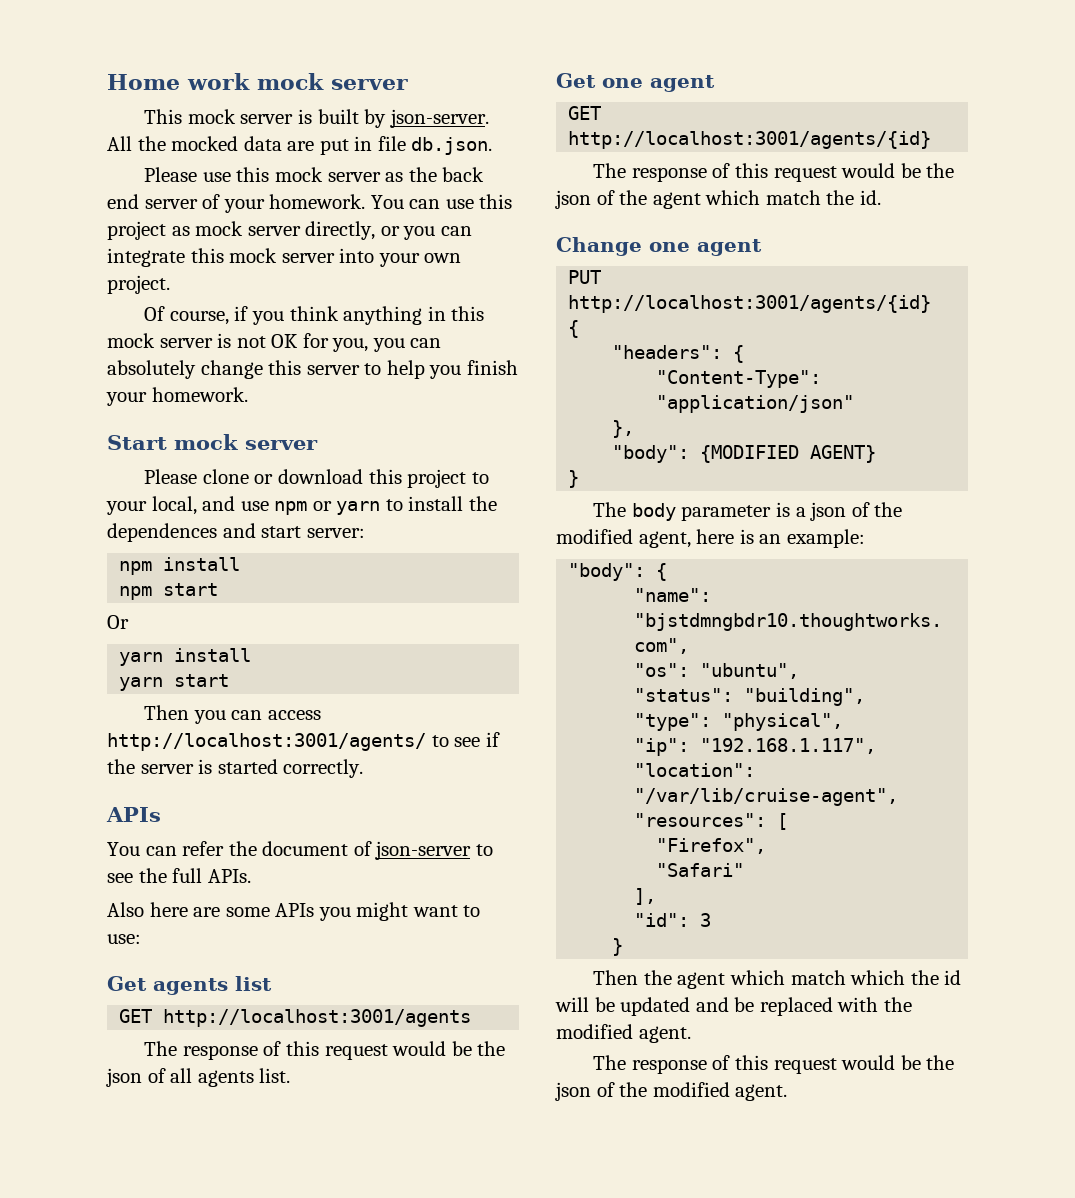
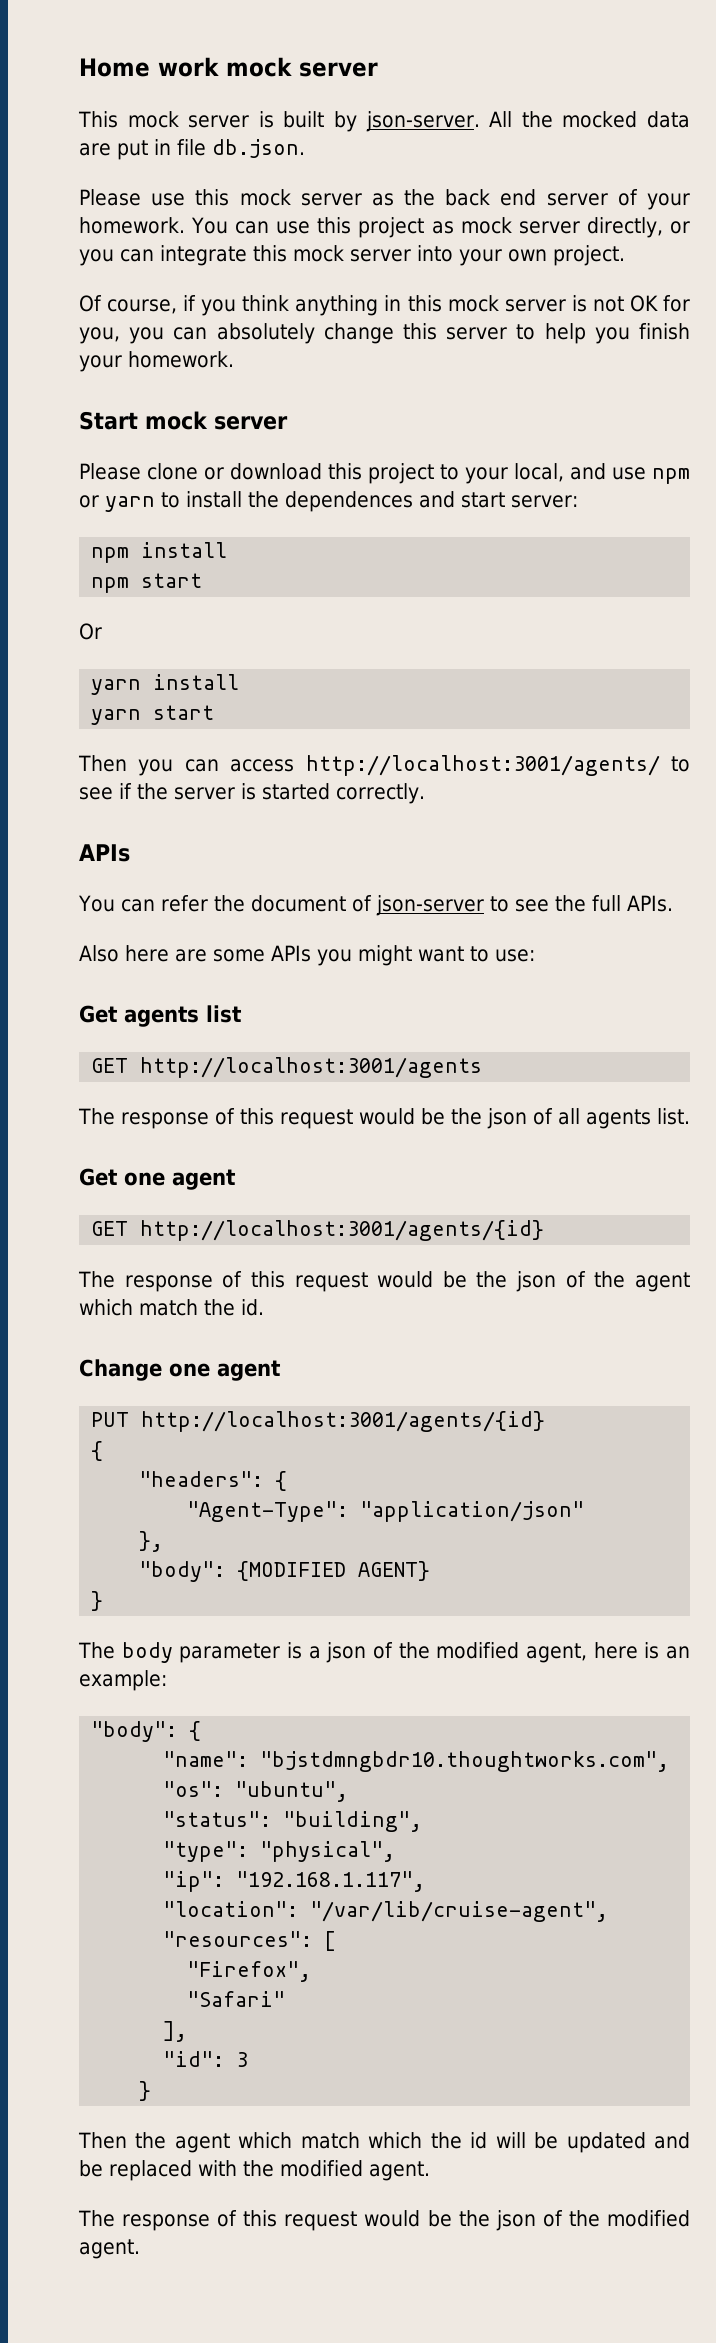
[656,370,822,388] "Content-Type": -> [187,1501,349,1522] "Agent-Type":

